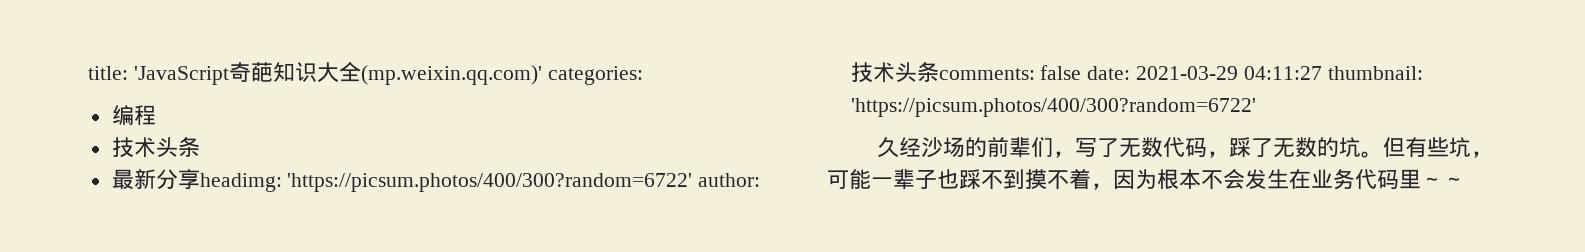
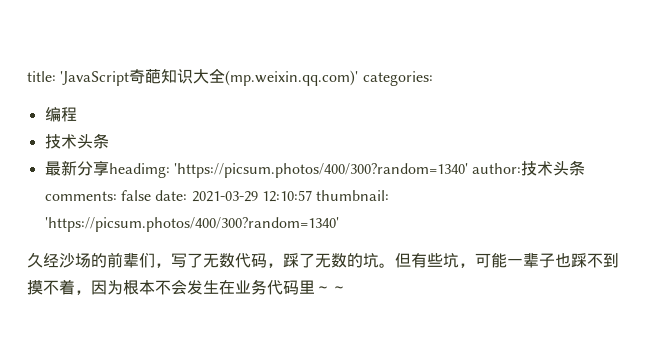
[287,173,693,192] 'https://picsum.photos/400/300?random=6722' -> [173,163,468,178] 'https://picsum.photos/400/300?random=1340'
[1243,66,1423,80] [850,98,1256,117] 04:11:27 thumbnail: 'https://picsum.photos/400/300?random=6722' -> [261,190,390,202] [44,217,339,232] 12:10:57 thumbnail: 'https://picsum.photos/400/300?random=1340'

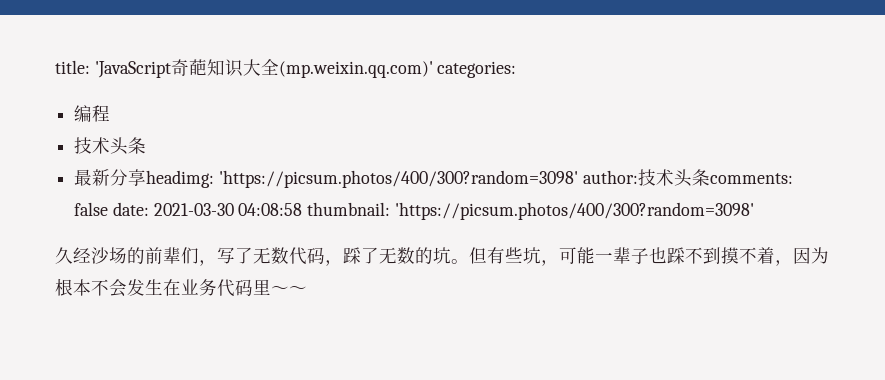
[173,163,468,178] 'https://picsum.photos/400/300?random=1340' -> [218,170,578,188] 'https://picsum.photos/400/300?random=3098'
[191,190,390,202] [44,217,339,232] 2021-03-29 12:10:57 thumbnail: 'https://picsum.photos/400/300?random=1340' -> [153,202,754,220] 2021-03-30 04:08:58 thumbnail: 'https://picsum.photos/400/300?random=3098'

